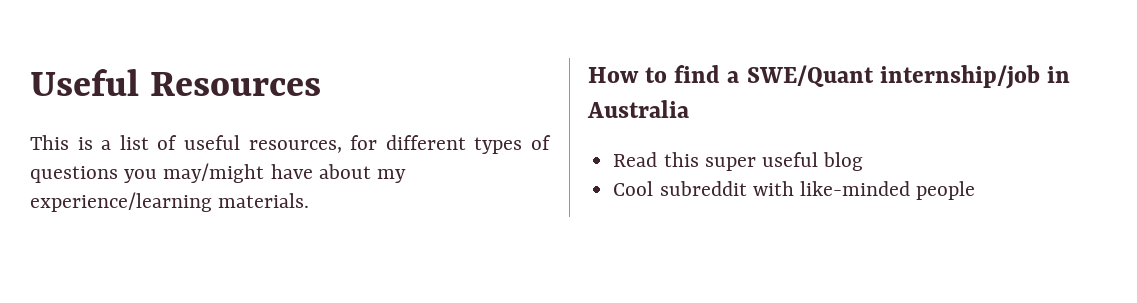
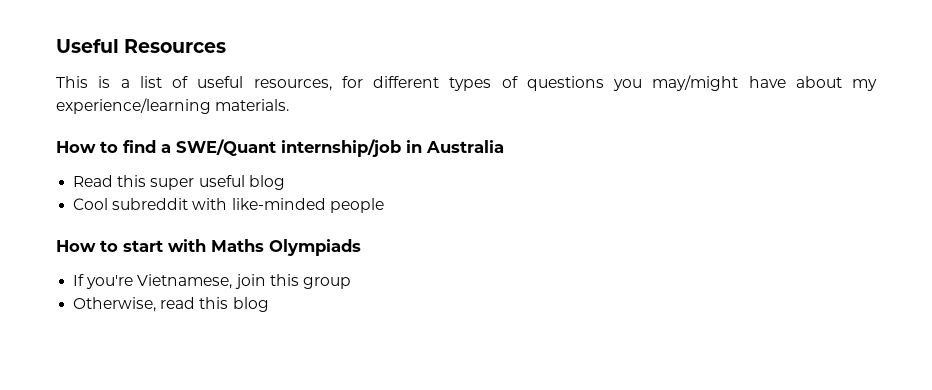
(976, 190) none -> [56,239,361,256] [73,274,351,289] [73,297,269,312] // How to start with Maths Olympiads // If you're Vietnamese, join this group // Otherwise, read this blog

